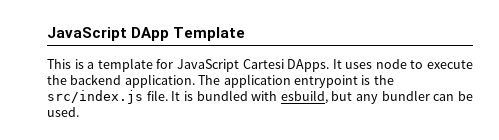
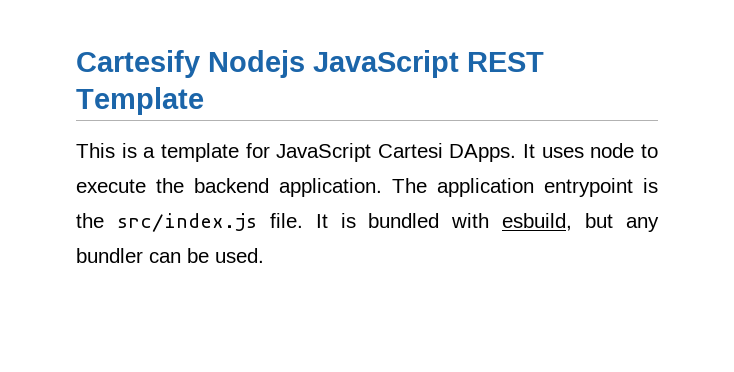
[47,27,170,41] JavaScript DApp -> [76,50,544,78] Cartesify Nodejs JavaScript REST

